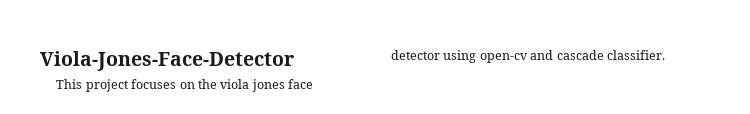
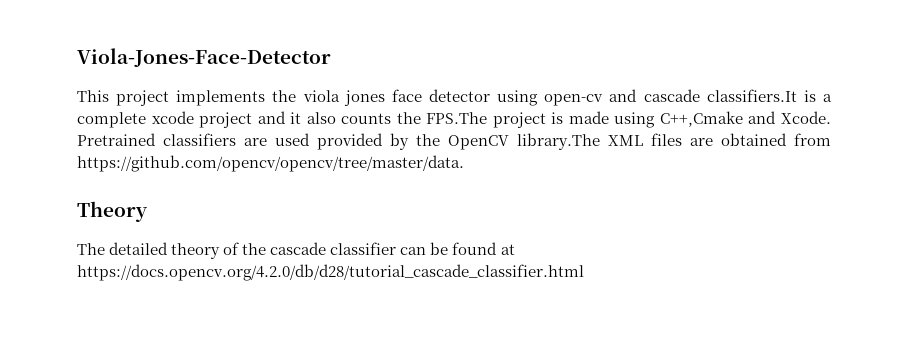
[131,79,195,89] focuses on -> [176,90,266,106] implements
[606,50,665,60] classifier. -> [706,89,832,102] [77,111,831,128] [77,133,831,150] [77,155,464,172] [77,201,148,222] [77,242,515,259] [77,264,584,281] classifiers.It is a complete xcode project and it also counts the FPS.The project is made using C++,Cmake and Xcode. Pretrained classifiers are used provided by the OpenCV library.The XML files are obtained from https://github.com/opencv/opencv/tree/master/data. // Theory // The detailed theory of the cascade classifier can be found at https://docs.opencv.org/4.2.0/db/d28/tutorial_cascade_classifier.html

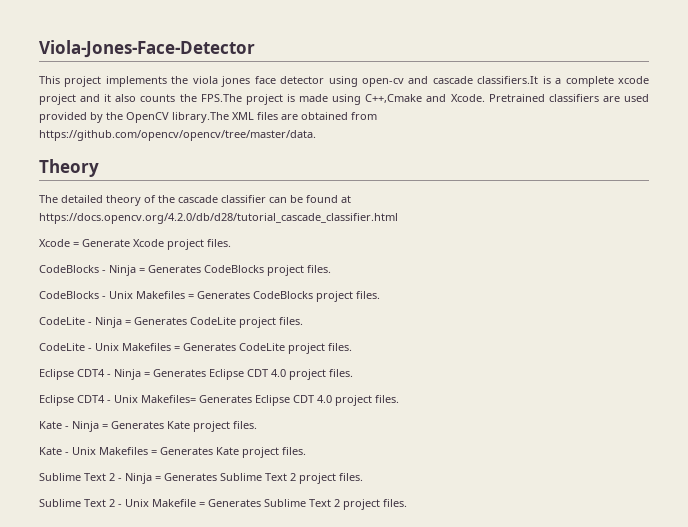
(584, 272) none -> [39,239,231,250] [39,265,331,276] [39,291,380,302] [39,317,303,328] [39,343,352,354] [39,369,353,380] [39,395,399,406] [39,421,257,432] [39,447,306,458] [39,473,363,484] [39,499,407,510] // Xcode = Generate Xcode project files. // CodeBlocks - Ninja = Generates CodeBlocks project files. // CodeBlocks - Unix Makefiles = Generates CodeBlocks project files. // CodeLite - Ninja = Generates CodeLite project files. // CodeLite - Unix Makefiles = Generates CodeLite project files. // Eclipse CDT4 - Ninja = Generates Eclipse CDT 4.0 project files. // Eclipse CDT4 - Unix Makefiles= Generates Eclipse CDT 4.0 project files. // Kate - Ninja = Generates Kate project files. // Kate - Unix Makefiles = Generates Kate project files. // Sublime Text 2 - Ninja = Generates Sublime Text 2 project files. // Sublime Text 2 - Unix Makefile = Generates Sublime Text 2 project files.

